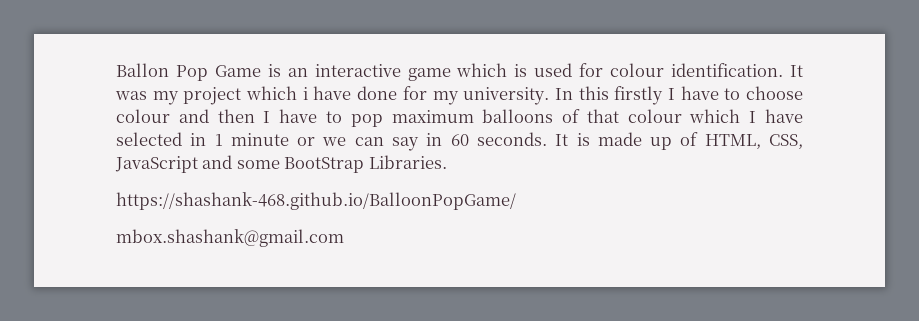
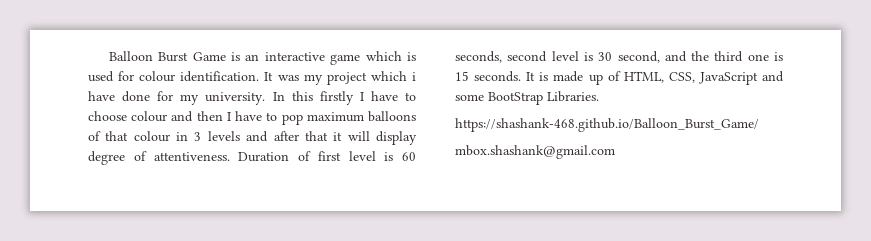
[116,63,208,81] Ballon Pop -> [108,51,189,62] Balloon Burst
[689,109,804,123] [116,132,469,151] which I have selected in 1 minute or we can say in 60 -> [176,131,418,145] [88,151,416,165] [455,51,783,63] [455,71,469,81] in 3 levels and after that it will display degree of attentiveness. Duration of first level is 60 seconds, second level is 30 second, and the third one is 15
[116,192,516,210] https://shashank-468.github.io/BalloonPopGame/ -> [455,118,759,132] https://shashank-468.github.io/Balloon_Burst_Game/

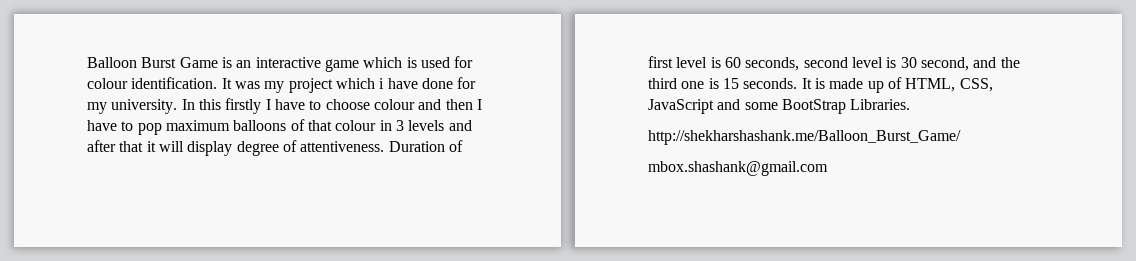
[455,118,759,132] https://shashank-468.github.io/Balloon_Burst_Game/ -> [648,130,961,145] http://shekharshashank.me/Balloon_Burst_Game/

